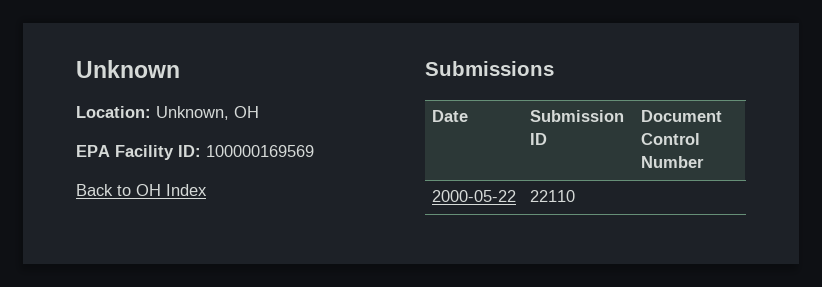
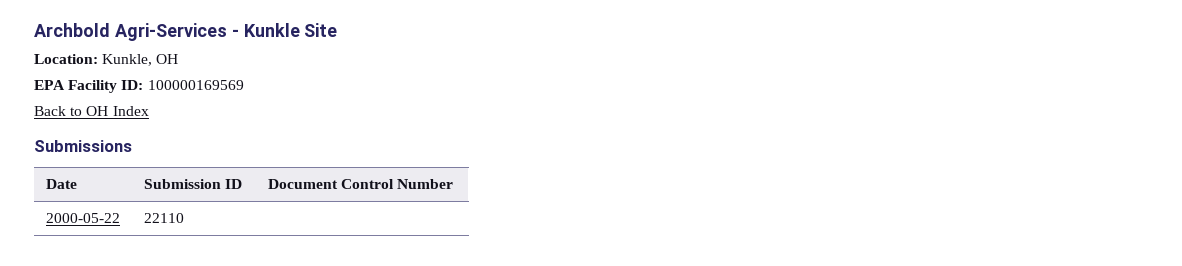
[76,60,180,78] Unknown -> [34,23,338,41] Archbold Agri-Services - Kunkle Site
[156,106,229,120] Unknown, -> [102,54,153,66] Kunkle,

